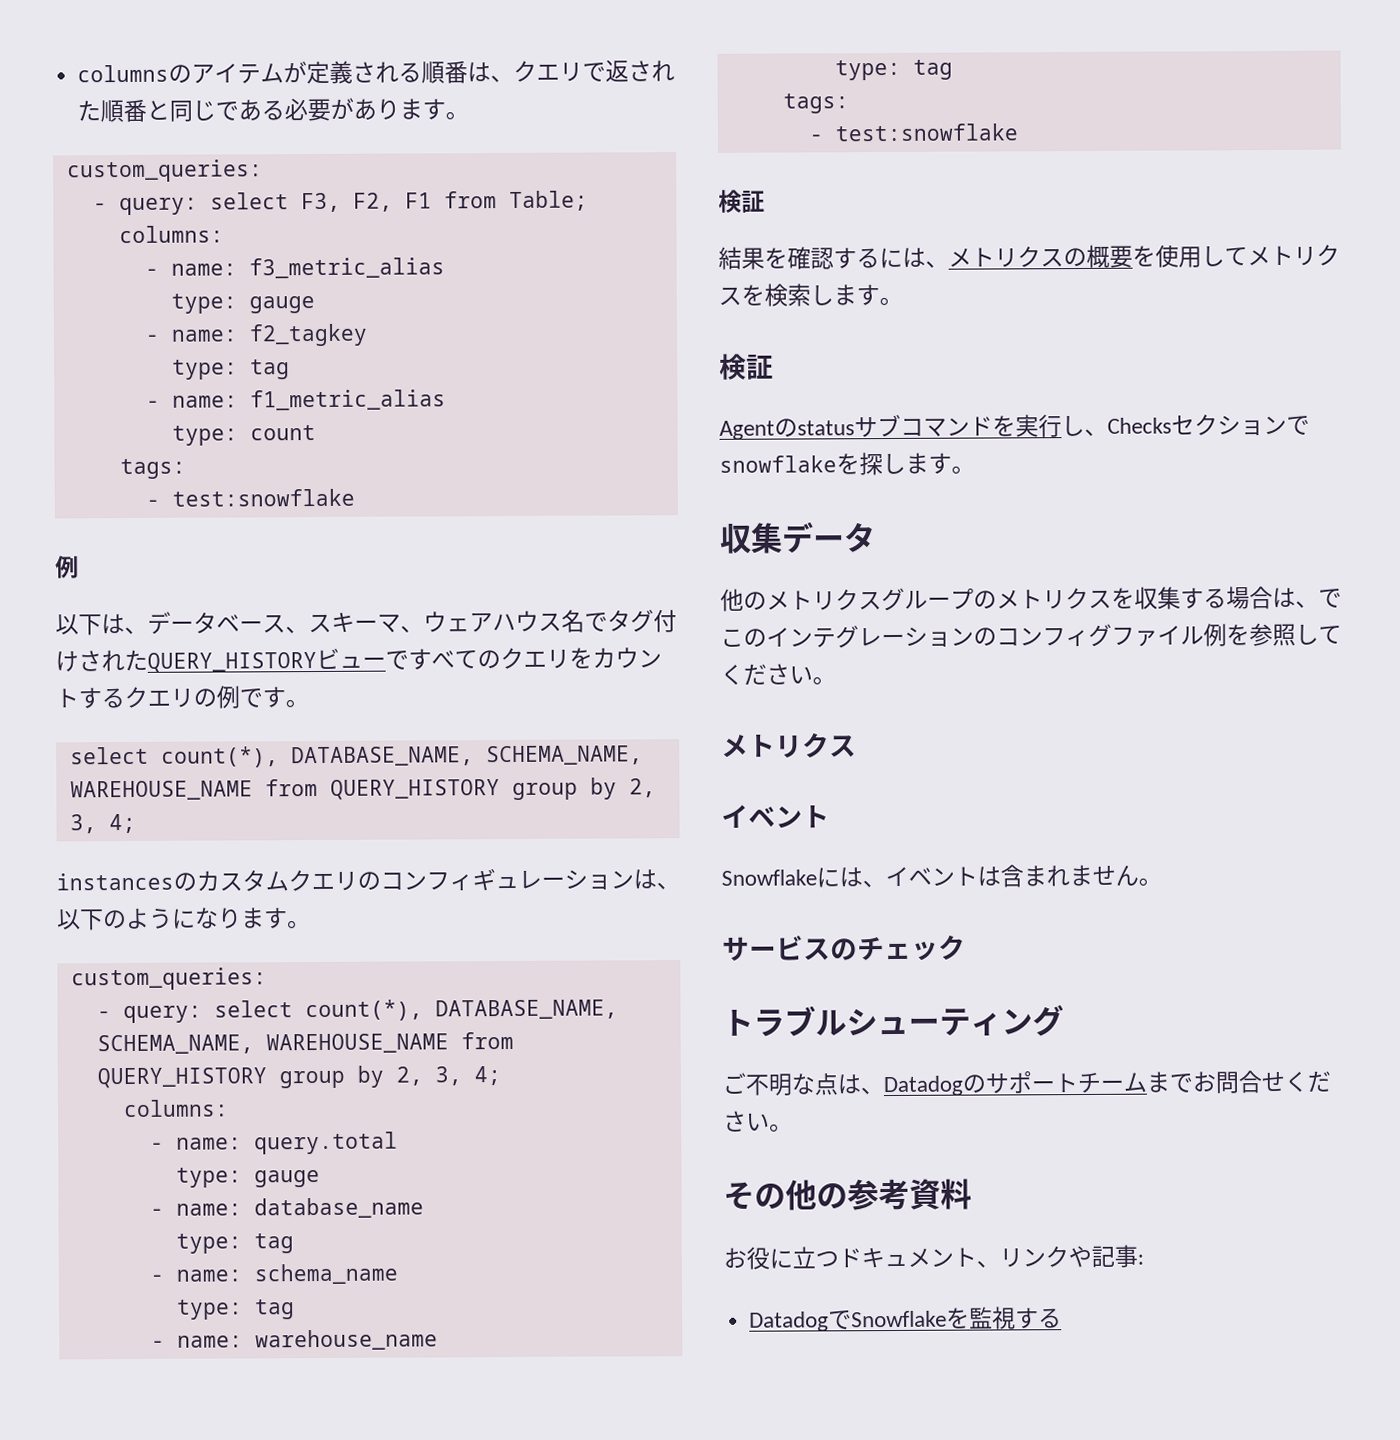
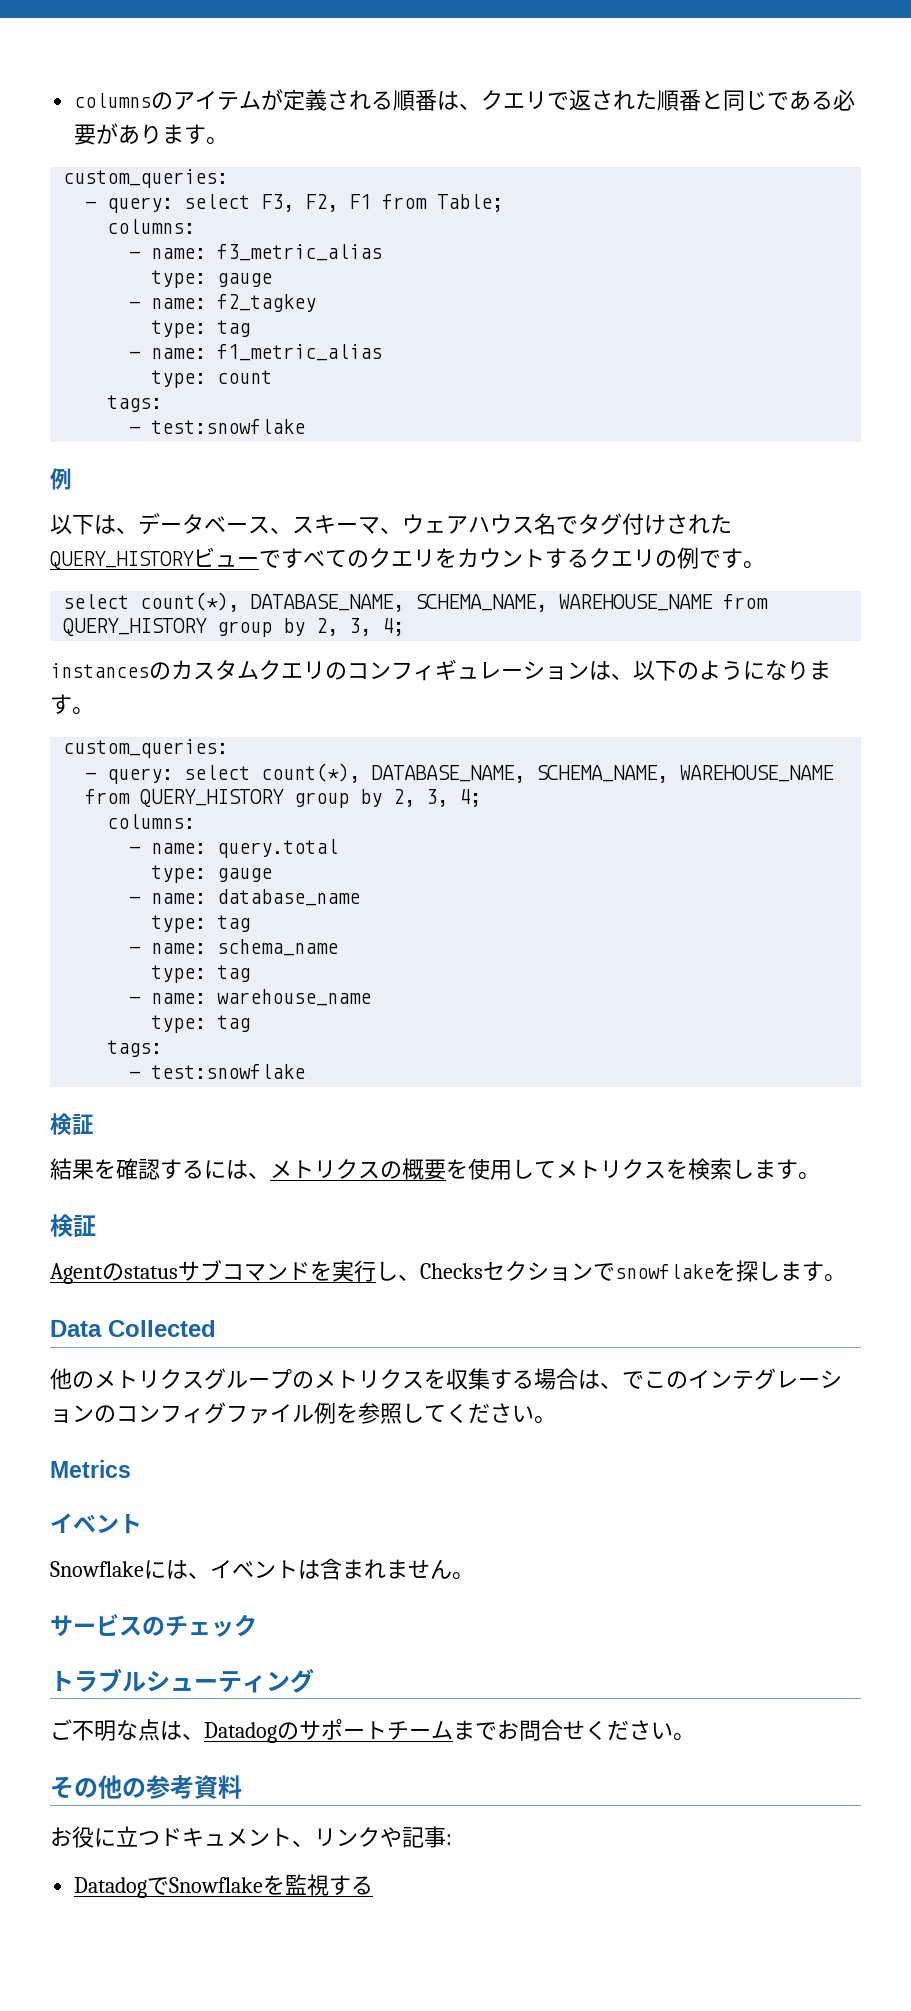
[719,521,876,554] 収集データ -> [50,1320,216,1337] Data Collected
[721,732,857,759] メトリクス -> [50,1460,131,1478] Metrics

